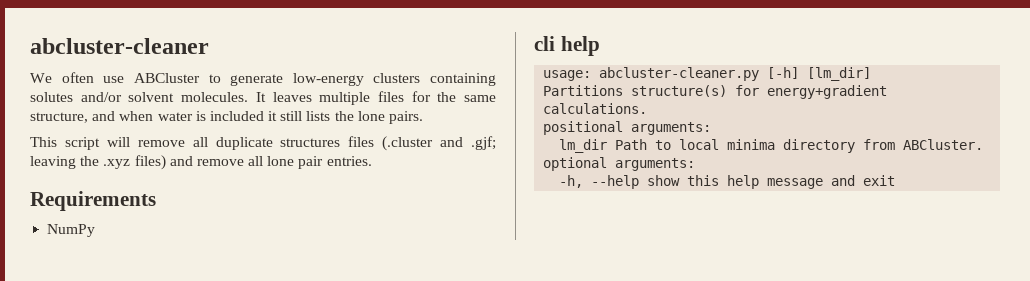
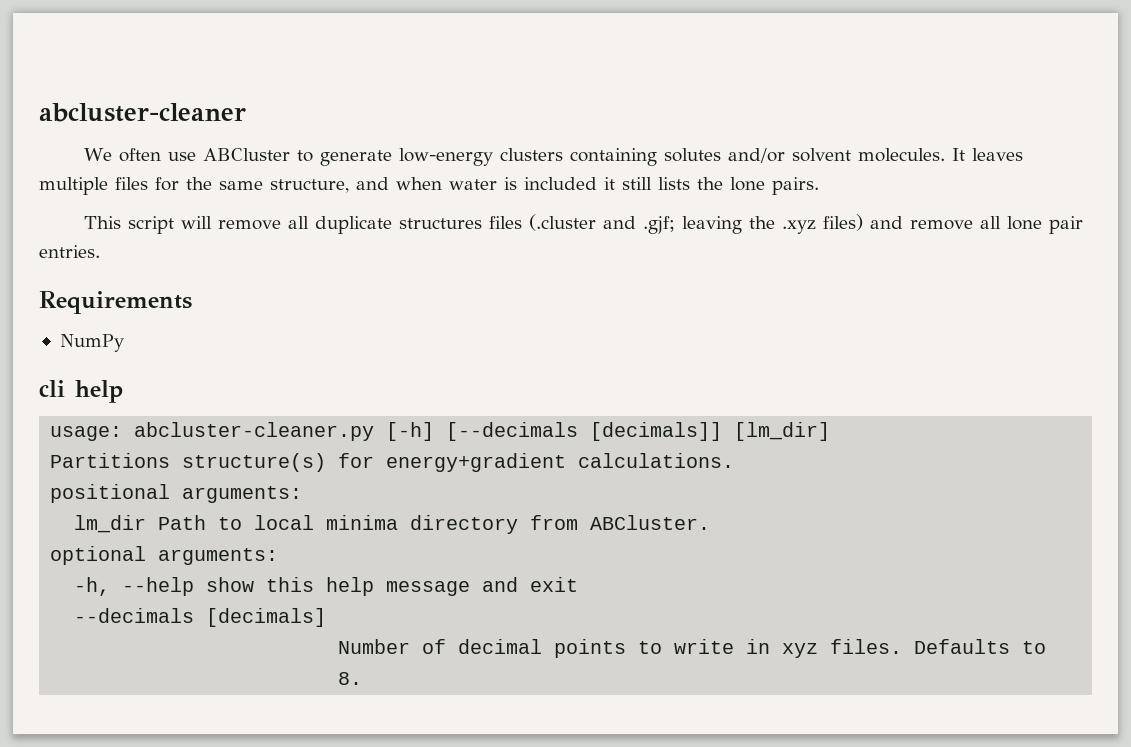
(800, 73) none -> [446,422,723,441] [--decimals [decimals]]
(896, 180) none -> [74,608,327,627] [338,639,1047,658] [338,672,363,685] // --decimals [decimals] // Number of decimal points to write in xyz files. Defaults to 8.

